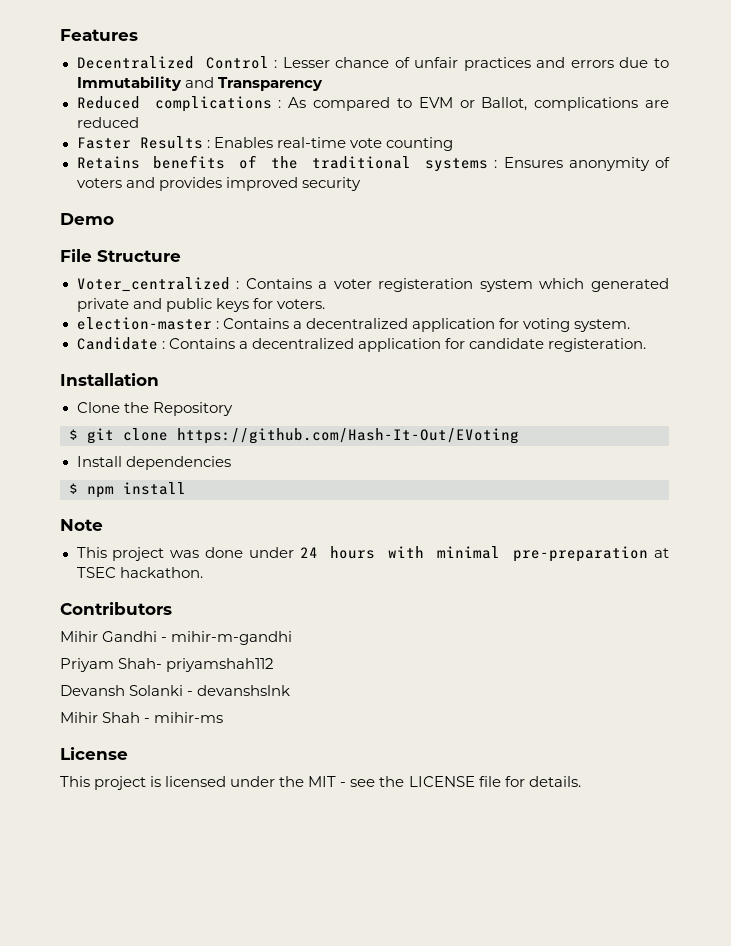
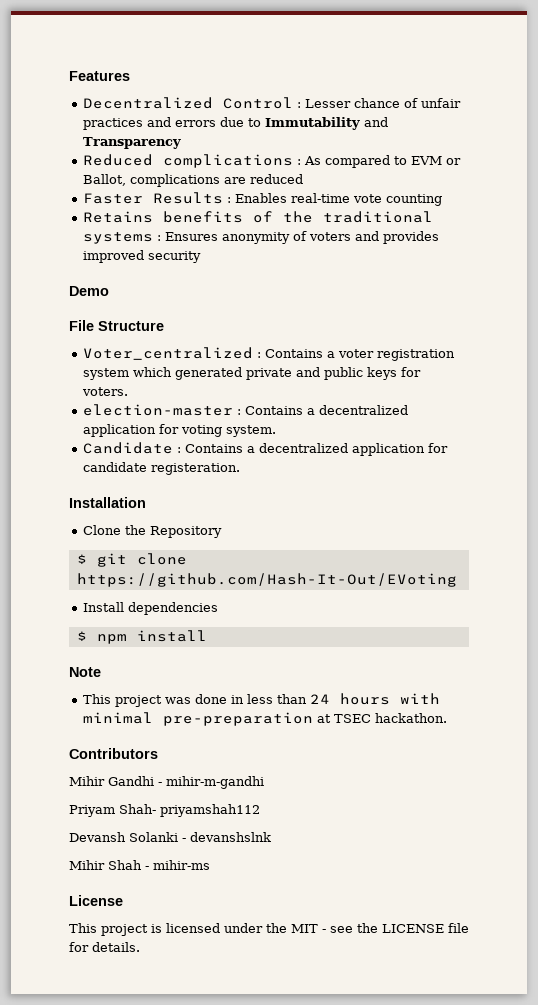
[378,278,474,292] registeration -> [377,349,456,361] registration
[248,547,294,558] under -> [231,694,308,704] in less than

